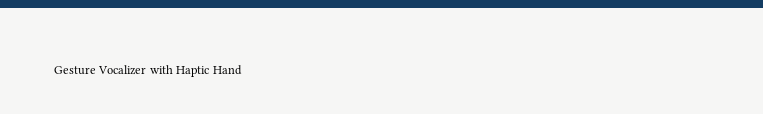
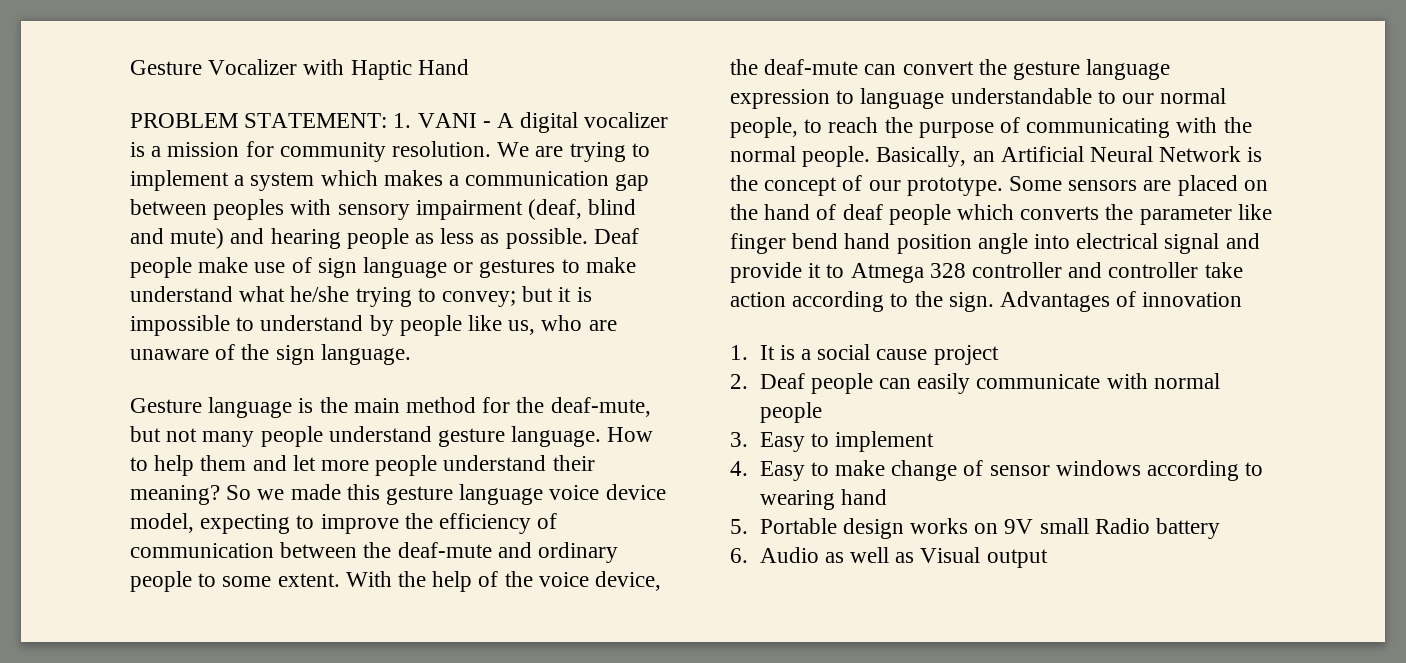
(242, 70) none -> [130,112,669,133] [130,141,650,162] [130,170,650,191] [130,199,637,220] [130,228,639,249] [130,257,636,278] [130,286,592,307] [130,315,617,336] [130,344,411,365] [130,397,651,418] [130,426,654,447] [130,455,595,476] [130,484,666,505] [130,513,558,534] [130,542,619,563] [130,571,662,592] [730,59,1171,80] [730,88,1227,109] [730,117,1252,138] [730,146,1263,167] [730,175,1268,196] [730,204,1272,225] [730,233,1260,254] [730,262,1243,283] [730,291,1243,312] [730,344,999,365] [730,373,1220,394] [759,402,822,423] [730,431,934,452] [730,460,1264,481] [759,489,887,510] [730,518,1220,539] [730,547,1048,568] // PROBLEM STATEMENT: 1. VANI - A digital vocalizer is a mission for community resolution. We are trying to implement a system which makes a communication gap between peoples with sensory impairment (deaf, blind and mute) and hearing people as less as possible. Deaf people make use of sign language or gestures to make understand what he/she trying to convey; but it is impossible to understand by people like us, who are unaware of the sign language. // Gesture language is the main method for the deaf-mute, but not many people understand gesture language. How to help them and let more people understand their meaning? So we made this gesture language voice device model, expecting to improve the efficiency of communication between the deaf-mute and ordinary people to some extent. With the help of the voice device, the deaf-mute can convert the gesture language expression to language understandable to our normal people, to reach the purpose of communicating with the normal people. Basically, an Artificial Neural Network is the concept of our prototype. Some sensors are placed on the hand of deaf people which converts the parameter like finger bend hand position angle into electrical signal and provide it to Atmega 328 controller and controller take action according to the sign. Advantages of innovation // 1. It is a social cause project // 2. Deaf people can easily communicate with normal people // 3. Easy to implement // 4. Easy to make change of sensor windows according to wearing hand // 5. Portable design works on 9V small Radio battery // 6. Audio as well as Visual output

